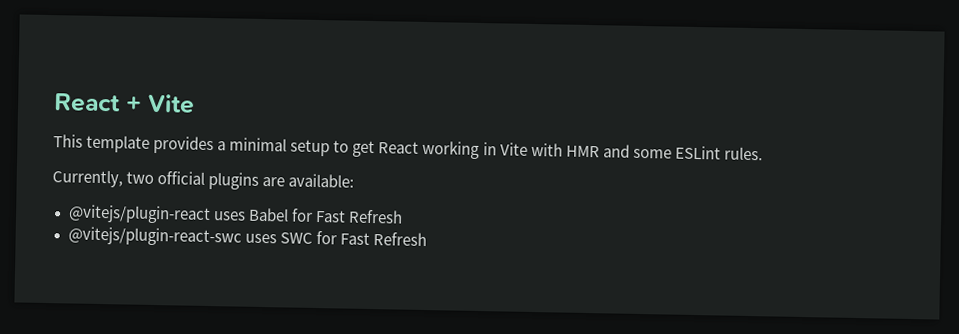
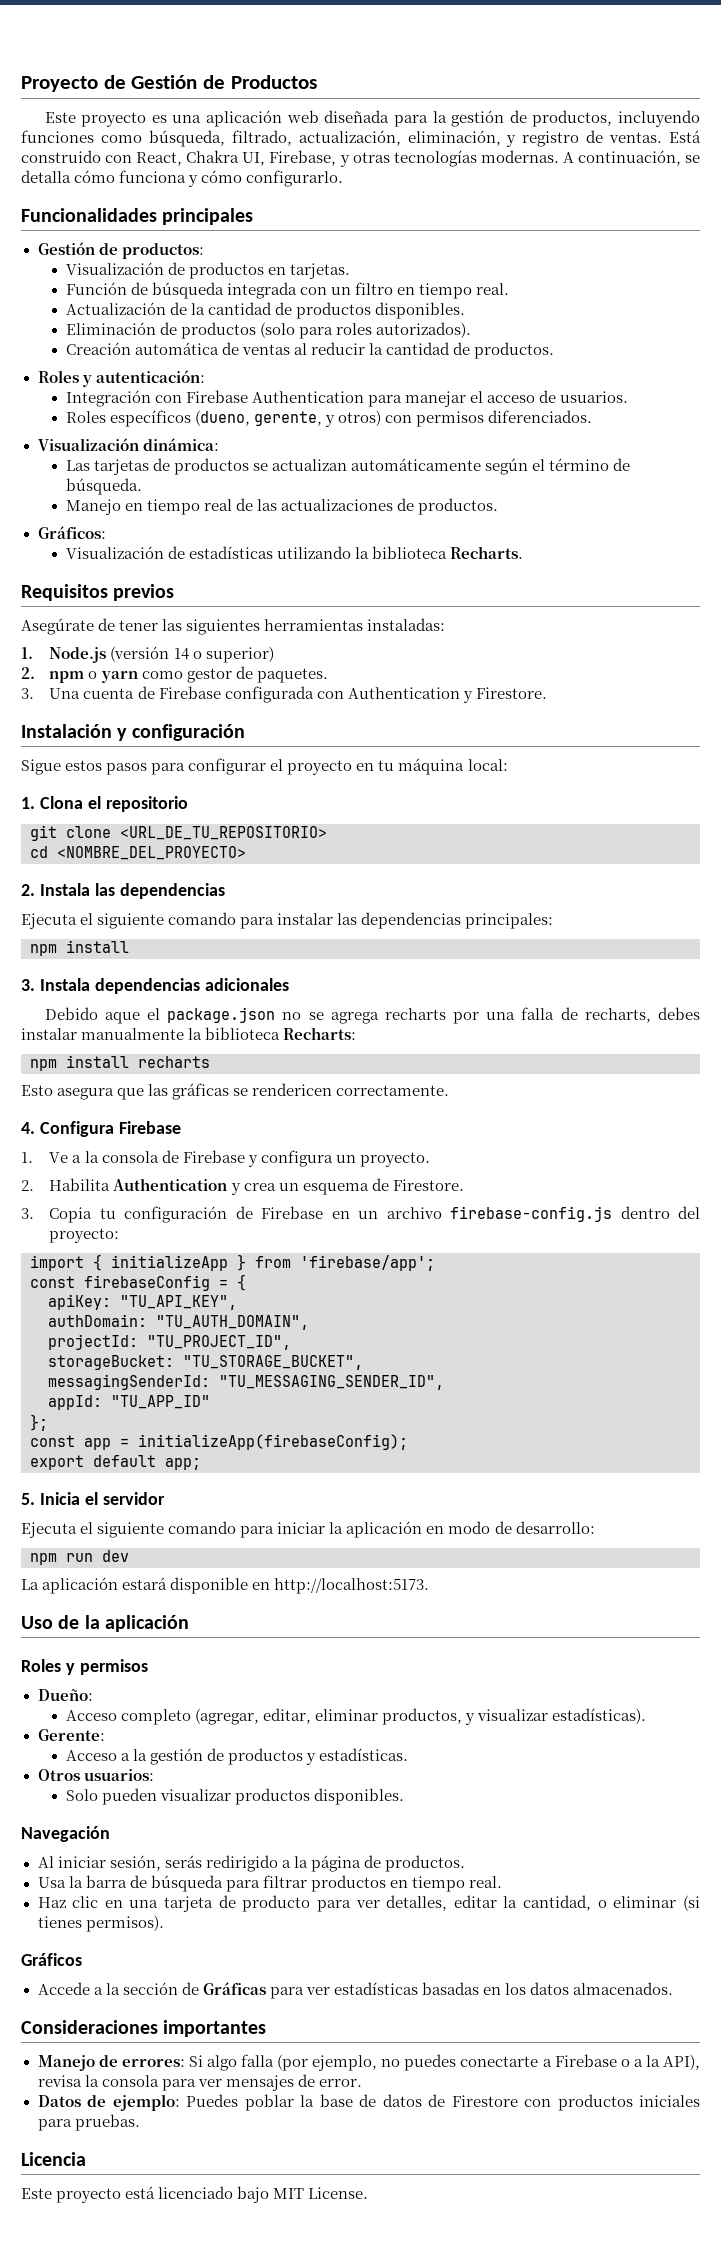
[53,93,195,114] [53,134,763,161] [52,169,355,190] [67,204,403,225] [67,226,427,247] React + Vite // This template provides a minimal setup to get React working in Vite with HMR and some ESLint rules. // Currently, two official plugins are available: // @vitejs/plugin-react uses Babel for Fast Refresh // @vitejs/plugin-react-swc uses SWC for Fast Refresh -> [21,75,317,92] [44,110,700,127] [21,130,701,147] [21,150,701,167] [21,170,344,187] [21,208,254,225] [37,242,204,259] [65,262,351,279] [65,282,510,299] [65,302,466,319] [65,322,472,339] [65,342,555,359] [37,370,205,387] [65,390,629,407] [65,410,593,427] [37,438,219,451] [65,458,631,475] [65,478,142,495] [65,498,499,515] [37,526,106,539] [65,546,524,559] [21,584,175,601] [21,618,446,635] [21,646,274,663] [21,666,328,683] [21,686,547,703] [21,724,245,741] [21,758,508,775] [21,796,188,812] [30,825,327,841] [30,846,246,860] [21,883,225,899] [21,912,554,929] [30,940,129,956] [21,978,289,994] [44,1007,701,1024] [21,1027,357,1040] [30,1055,210,1071] [21,1083,450,1100] [21,1121,181,1137] [21,1150,430,1167] [21,1178,464,1195] [21,1206,700,1223] [49,1228,120,1243] [30,1254,435,1271] [30,1274,246,1291] [48,1294,237,1310] [48,1314,309,1330] [48,1334,291,1350] [48,1355,363,1370] [48,1374,444,1390] [48,1395,210,1410] [30,1414,48,1431] [30,1434,408,1450] [30,1455,201,1470] [21,1492,165,1505] [21,1521,595,1538] [30,1550,129,1565] [21,1577,430,1594] [21,1615,189,1632] [21,1659,148,1675] [37,1689,93,1701] [65,1708,647,1725] [37,1729,105,1741] [65,1748,409,1765] [37,1769,154,1781] [65,1788,405,1805] [21,1826,110,1842] [37,1855,465,1872] [37,1875,503,1892] [37,1895,700,1912] [37,1915,164,1932] [21,1953,82,1966] [37,1982,674,1999] [21,2020,267,2037] [37,2054,700,2071] [37,2074,362,2091] [37,2094,700,2111] [37,2114,140,2131] [21,2152,86,2166] [21,2186,369,2203] Proyecto de Gestión de Productos // Este proyecto es una aplicación web diseñada para la gestión de productos, incluyendo funciones como búsqueda, filtrado, actualización, eliminación, y registro de ventas. Está construido con React, Chakra UI, Firebase, y otras tecnologías modernas. A continuación, se detalla cómo funciona y cómo configurarlo. // Funcionalidades principales // Gestión de productos: // Visualización de productos en tarjetas. // Función de búsqueda integrada con un filtro en tiempo real. // Actualización de la cantidad de productos disponibles. // Eliminación de productos (solo para roles autorizados). // Creación automática de ventas al reducir la cantidad de productos. // Roles y autenticación: // Integración con Firebase Authentication para manejar el acceso de usuarios. // Roles específicos (dueno, gerente, y otros) con permisos diferenciados. // Visualización dinámica: // Las tarjetas de productos se actualizan automáticamente según el término de búsqueda. // Manejo en tiempo real de las actualizaciones de productos. // Gráficos: // Visualización de estadísticas utilizando la biblioteca Recharts. // Requisitos previos // Asegúrate de tener las siguientes herramientas instaladas: // 1. Node.js (versión 14 o superior) // 2. npm o yarn como gestor de paquetes. // 3. Una cuenta de Firebase configurada con Authentication y Firestore. // Instalación y configuración // Sigue estos pasos para configurar el proyecto en tu máquina local: // 1. Clona el repositorio // git clone <URL_DE_TU_REPOSITORIO> // cd <NOMBRE_DEL_PROYECTO> // 2. Instala las dependencias // Ejecuta el siguiente comando para instalar las dependencias principales: // npm install // 3. Instala dependencias adicionales // Debido aque el package.json no se agrega recharts por una falla de recharts, debes instalar manualmente la biblioteca Recharts: // npm install recharts // Esto asegura que las gráficas se rendericen correctamente. // 4. Configura Firebase // 1. Ve a la consola de Firebase y configura un proyecto. // 2. Habilita Authentication y crea un esquema de Firestore. // 3. Copia tu configuración de Firebase en un archivo firebase-config.js dentro del proyecto: // import { initializeApp } from 'firebase/app'; // const firebaseConfig = { // apiKey: "TU_API_KEY", // authDomain: "TU_AUTH_DOMAIN", // projectId: "TU_PROJECT_ID", // storageBucket: "TU_STORAGE_BUCKET", // messagingSenderId: "TU_MESSAGING_SENDER_ID", // appId: "TU_APP_ID" // }; // const app = initializeApp(firebaseConfig); // export default app; // 5. Inicia el servidor // Ejecuta el siguiente comando para iniciar la aplicación en modo de desarrollo: // npm run dev // La aplicación estará disponible en http://localhost:5173. // Uso de la aplicación // Roles y permisos // Dueño: // Acceso completo (agregar, editar, eliminar productos, y visualizar estadísticas). // Gerente: // Acceso a la gestión de productos y estadísticas. // Otros usuarios: // Solo pueden visualizar productos disponibles. // Navegación // Al iniciar sesión, serás redirigido a la página de productos. // Usa la barra de búsqueda para filtrar productos en tiempo real. // Haz clic en una tarjeta de producto para ver detalles, editar la cantidad, o eliminar (si tienes permisos). // Gráficos // Accede a la sección de Gráficas para ver estadísticas basadas en los datos almacenados. // Consideraciones importantes // Manejo de errores: Si algo falla (por ejemplo, no puedes conectarte a Firebase o a la API), revisa la consola para ver mensajes de error. // Datos de ejemplo: Puedes poblar la base de datos de Firestore con productos iniciales para pruebas. // Licencia // Este proyecto está licenciado bajo MIT License.

